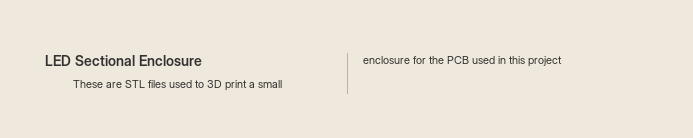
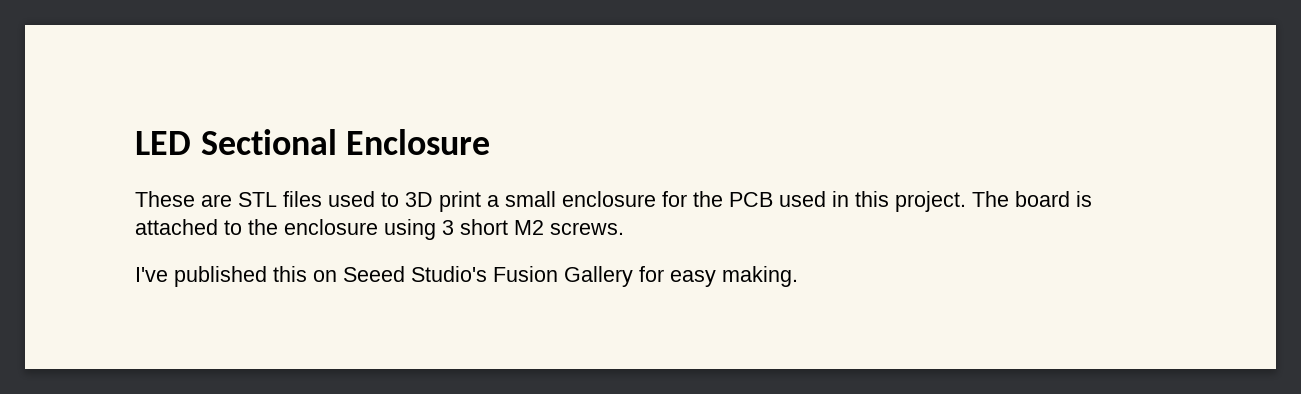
[528,56,562,67] project -> [895,191,1092,212] [135,219,624,240] [135,266,798,287] project. The board is attached to the enclosure using 3 short M2 screws. // I've published this on Seeed Studio's Fusion Gallery for easy making.

